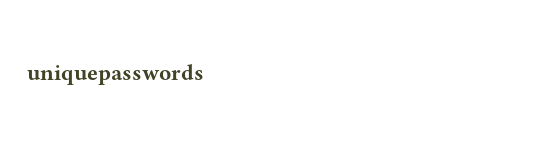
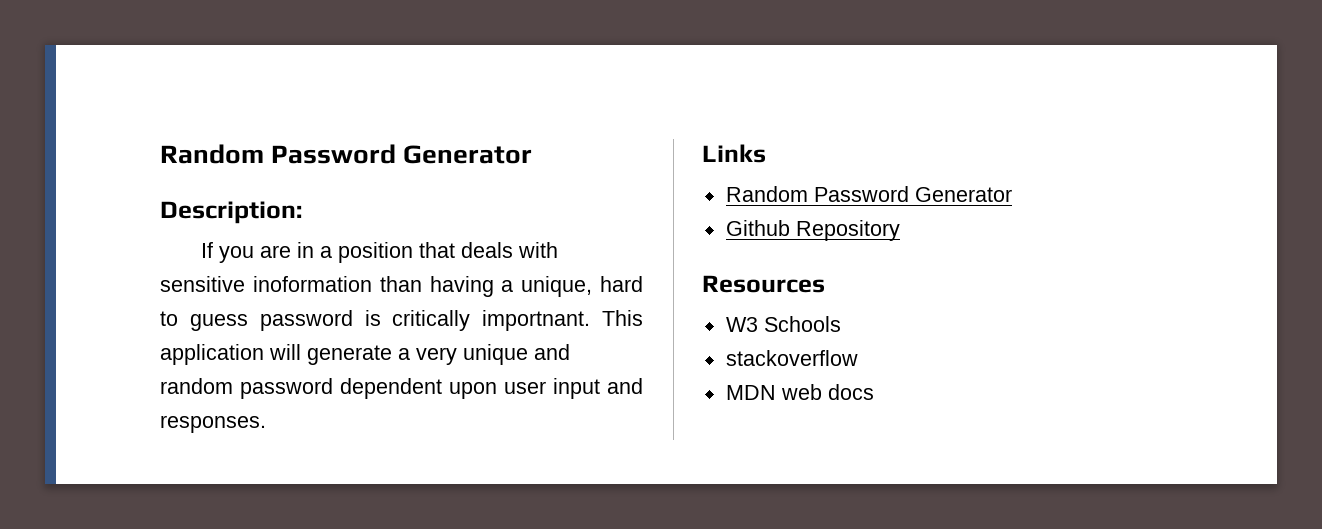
[27,64,204,85] uniquepasswords -> [160,144,533,164] [160,201,302,224] [200,242,558,263] [160,276,643,297] [160,310,643,331] [160,344,570,365] [160,378,643,399] [160,415,266,433] [702,144,766,163] [725,186,1012,202] [725,220,900,241] [702,275,825,293] [725,316,841,332] [725,350,858,366] [725,384,874,400] Random Password Generator // Description: // If you are in a position that deals with sensitive inoformation than having a unique, hard to guess password is critically importnant. This application will generate a very unique and random password dependent upon user input and responses. // Links // Random Password Generator // Github Repository // Resources // W3 Schools // stackoverflow // MDN web docs

